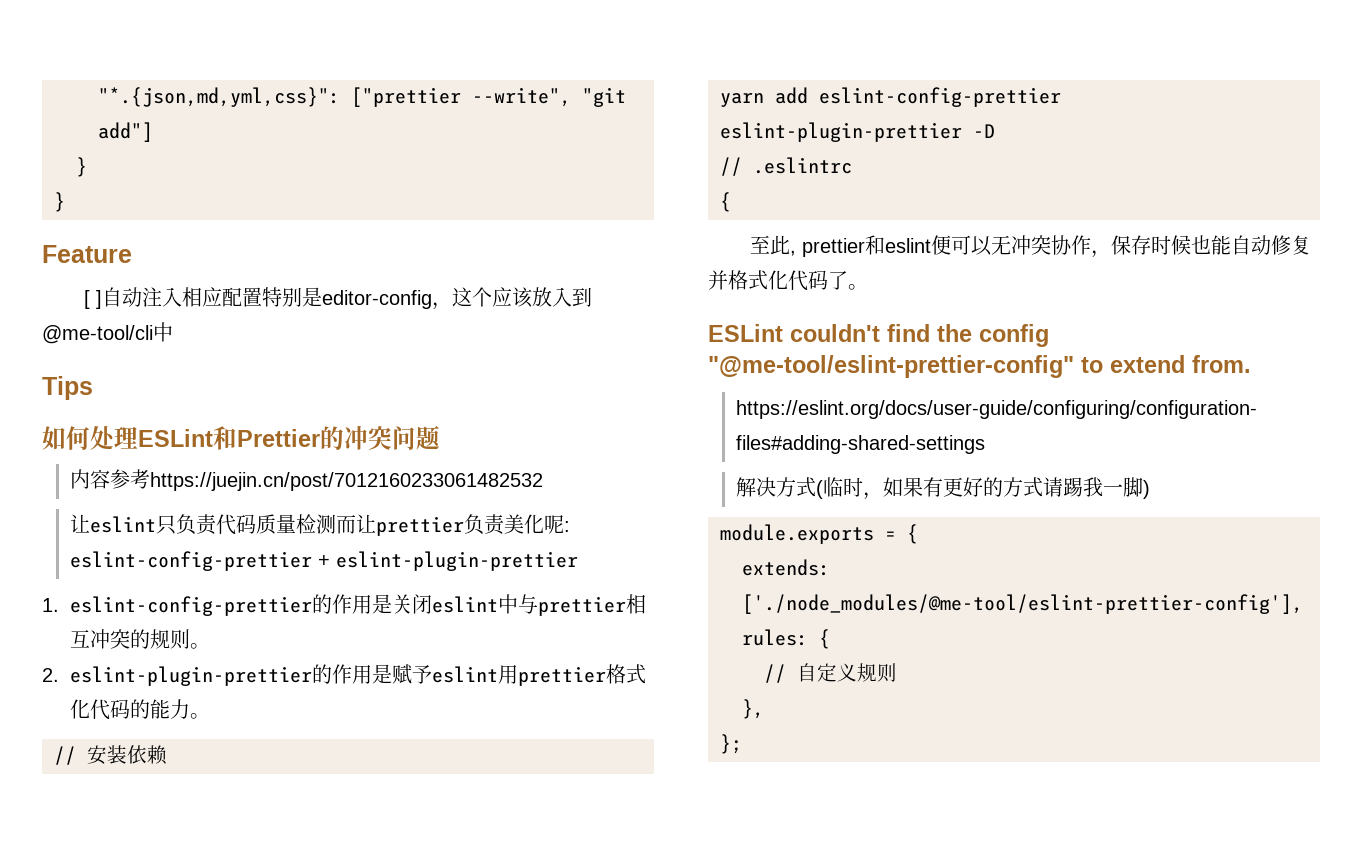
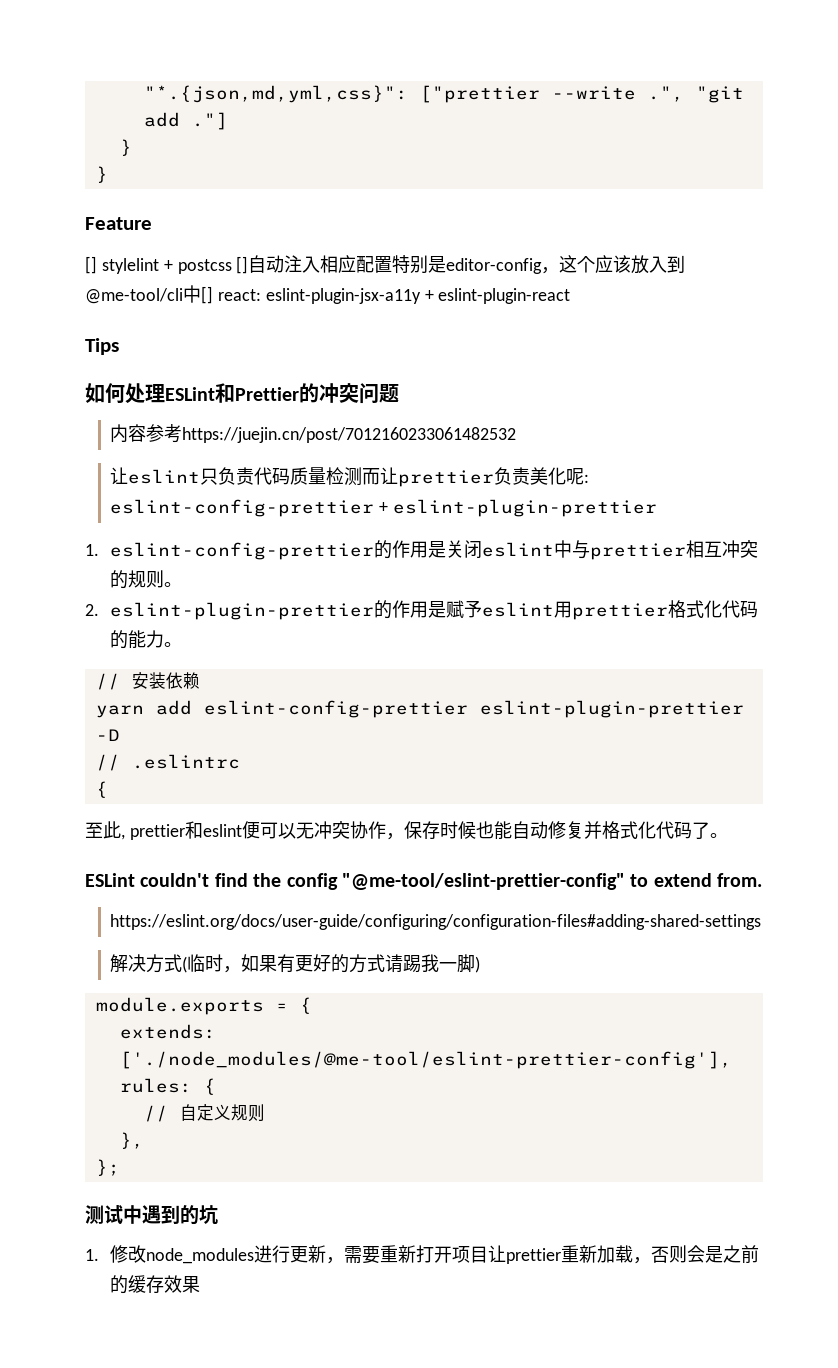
[472,87,626,107] [98,122,153,142] [76,157,87,177] [54,192,65,212] [42,245,132,263] [84,290,103,309] --write", "git add"] // } // } // Feature // [ ] -> [551,86,744,103] [143,112,228,130] [119,139,132,156] [95,166,108,183] [85,217,152,230] [85,256,249,274] --write .", "git add ."] // } // } // Feature // [] stylelint + postcss []
(173, 332) none -> [201,286,571,304] [] react: eslint-plugin-jsx-a11y + eslint-plugin-react
(742, 744) none -> [85,1205,218,1225] [85,1245,760,1264] [110,1275,201,1294] // 测试中遇到的坑 // 1.修改node_modules进行更新，需要重新打开项目让prettier重新加载，否则会是之前的缓存效果

